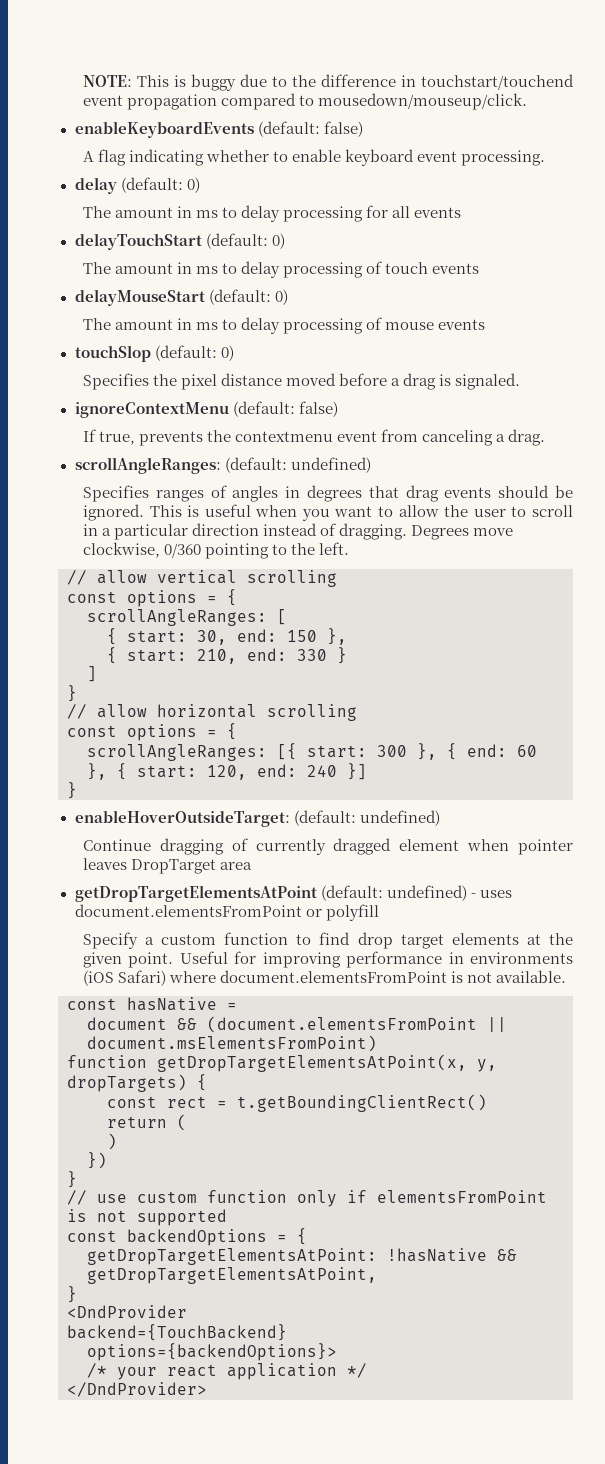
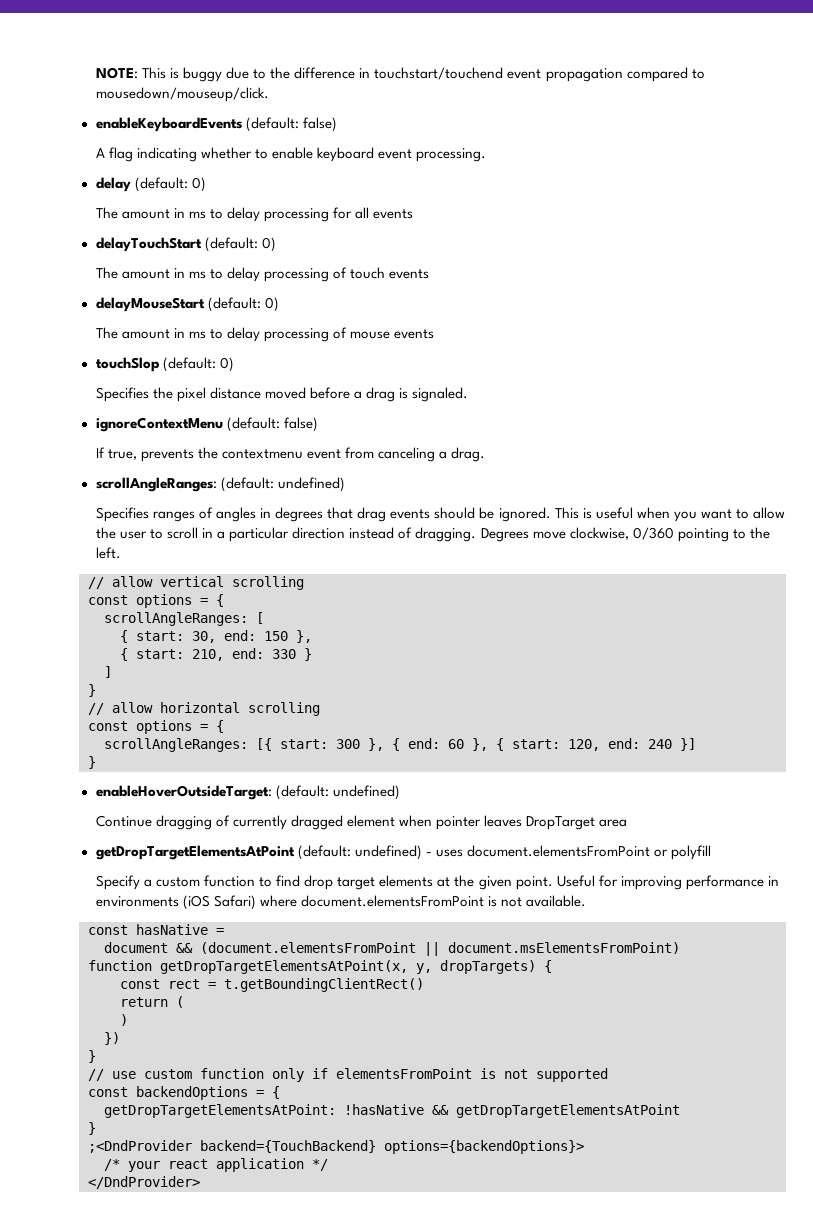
[87,1267,377,1284] [67,1286,77,1303] [67,1305,187,1318] getDropTargetElementsAtPoint, // } // <DndProvider // -> [456,1104,680,1118] [88,1122,96,1135] [88,1140,192,1153] getDropTargetElementsAtPoint // } // ;<DndProvider
(287, 1332) // -> (376, 1146) none

